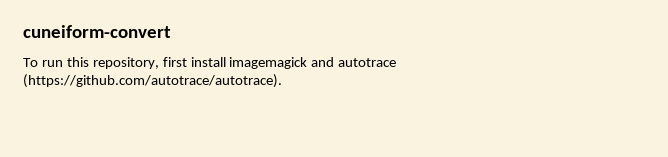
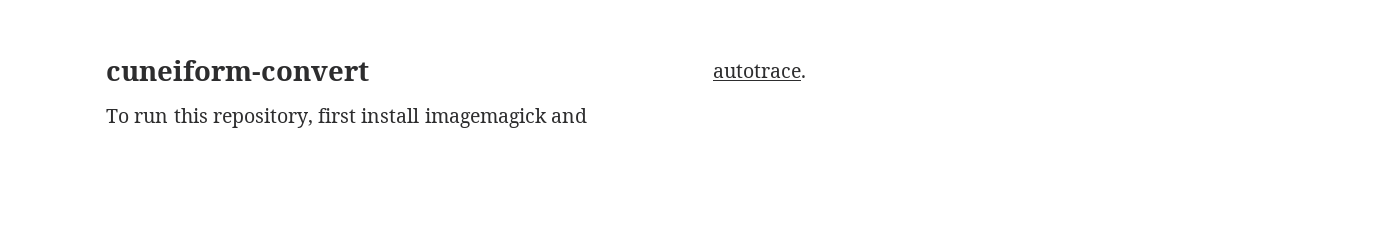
[338,58,397,67] [23,74,282,88] autotrace (https://github.com/autotrace/autotrace). -> [713,64,806,78] autotrace.

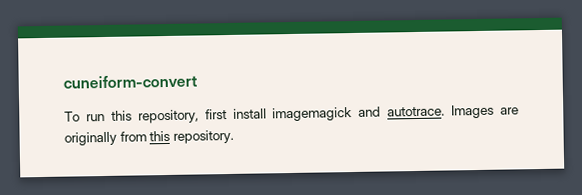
(806, 71) none -> [451,104,519,119] [64,129,234,146] Images are originally from this repository.

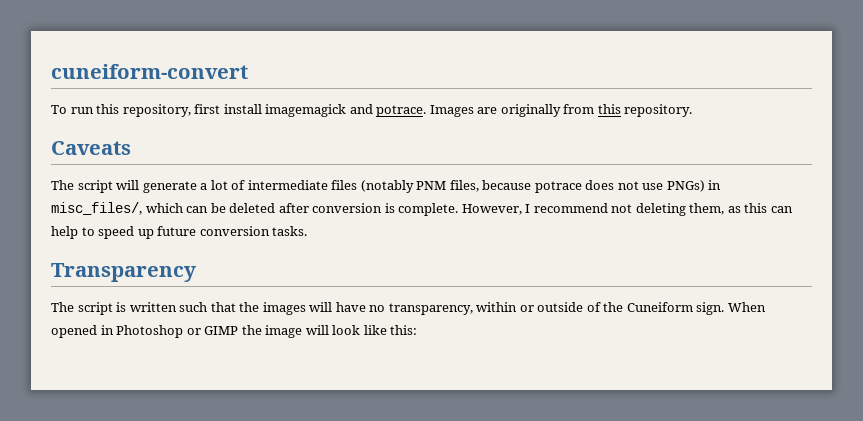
[387,106,446,117] autotrace. -> [376,105,427,117] potrace.
(234, 136) none -> [51,141,131,155] [51,180,722,193] [51,202,793,216] [51,226,308,239] [51,263,196,282] [51,302,766,315] [51,325,418,338] // Caveats // The script will generate a lot of intermediate files (notably PNM files, because potrace does not use PNGs) in misc_files/, which can be deleted after conversion is complete. However, I recommend not deleting them, as this can help to speed up future conversion tasks. // Transparency // The script is written such that the images will have no transparency, within or outside of the Cuneiform sign. When opened in Photoshop or GIMP the image will look like this:

